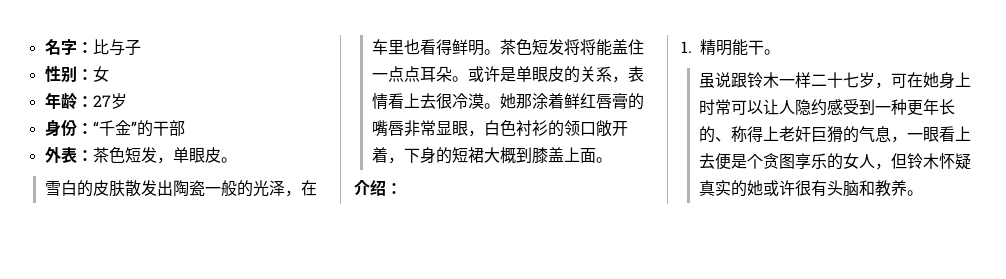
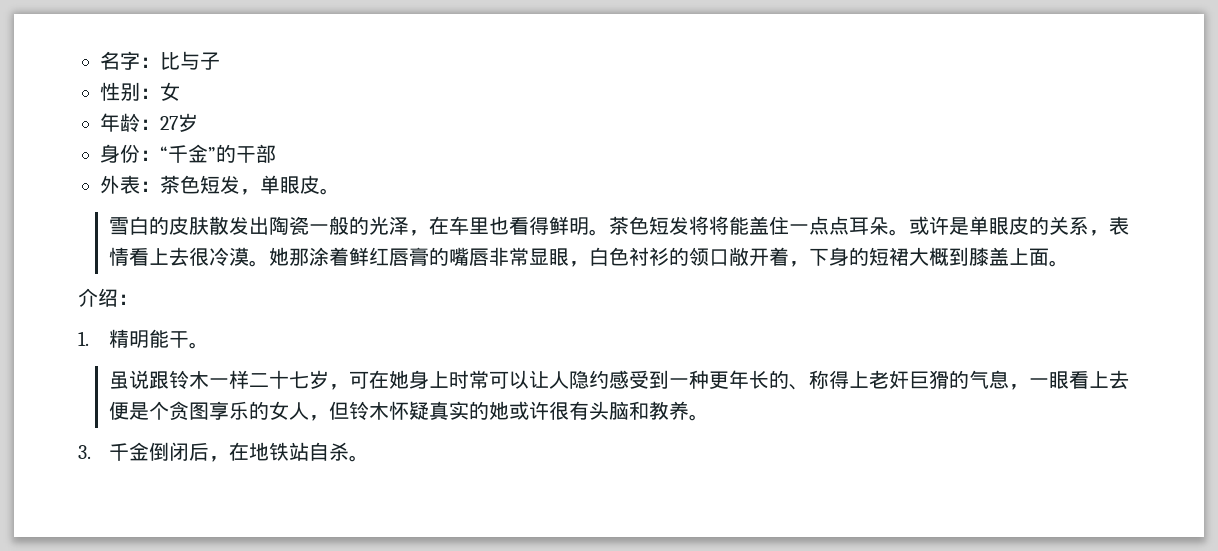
(923, 193) none -> [78,442,369,462] // 3.千金倒闭后，在地铁站自杀。

